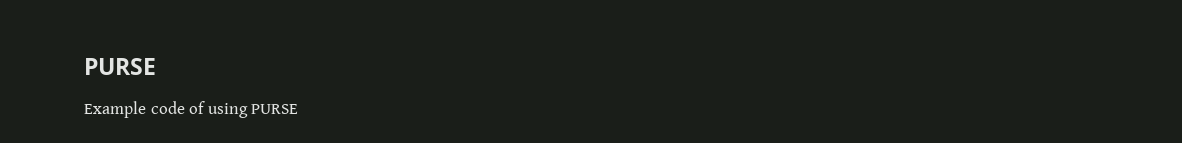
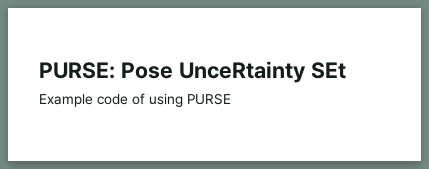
[84,58,156,75] PURSE -> [39,61,346,83] PURSE: Pose UnceRtainty SEt

